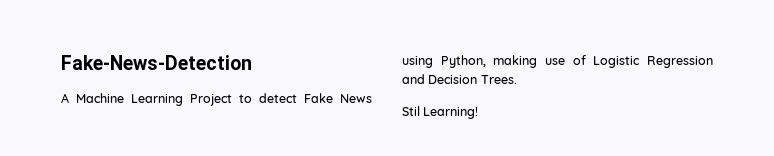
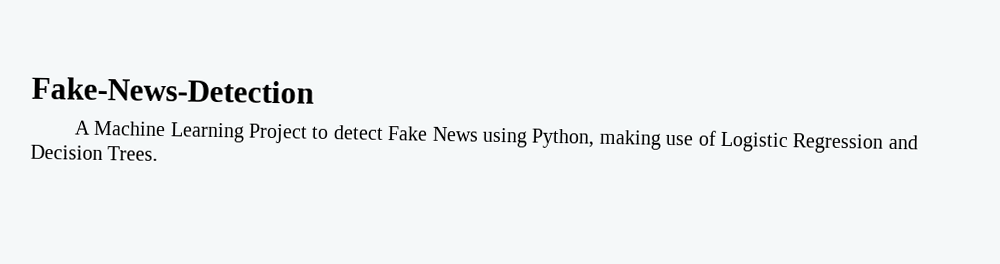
[402,106,479,119] // Stil Learning! -> (159, 153) none

